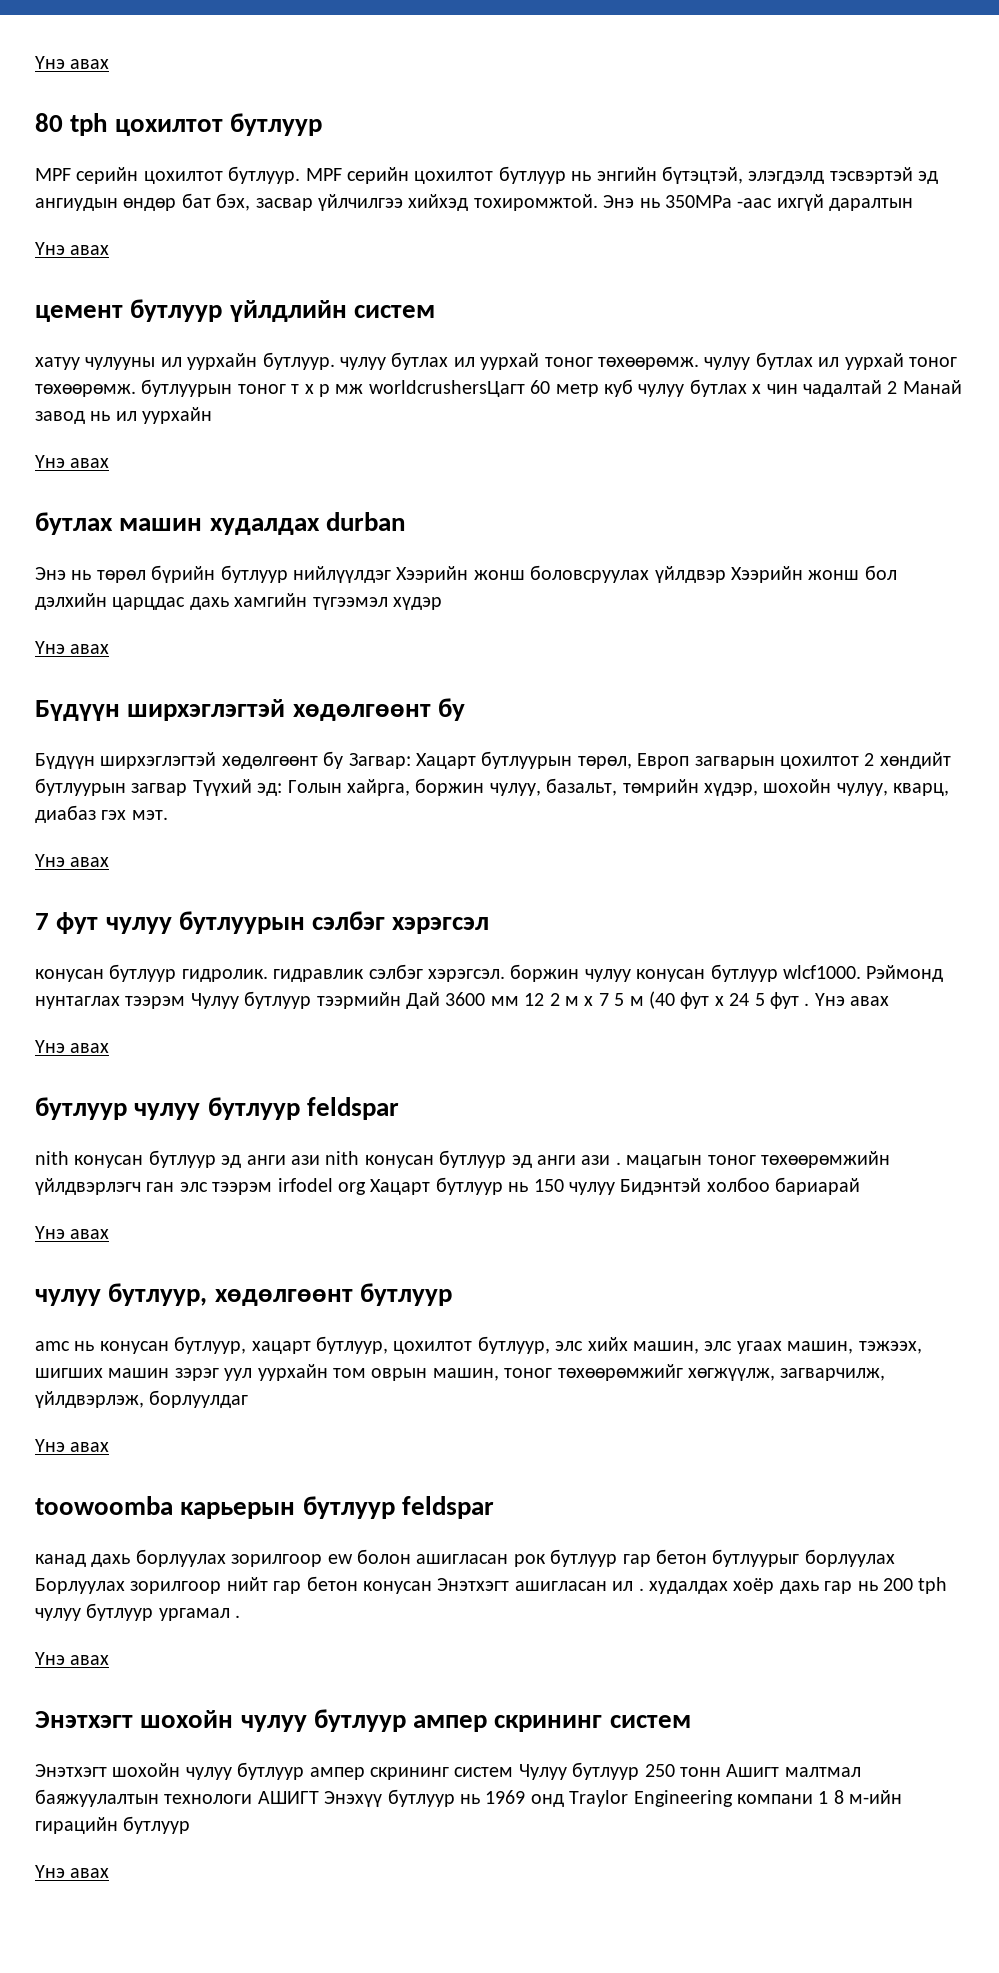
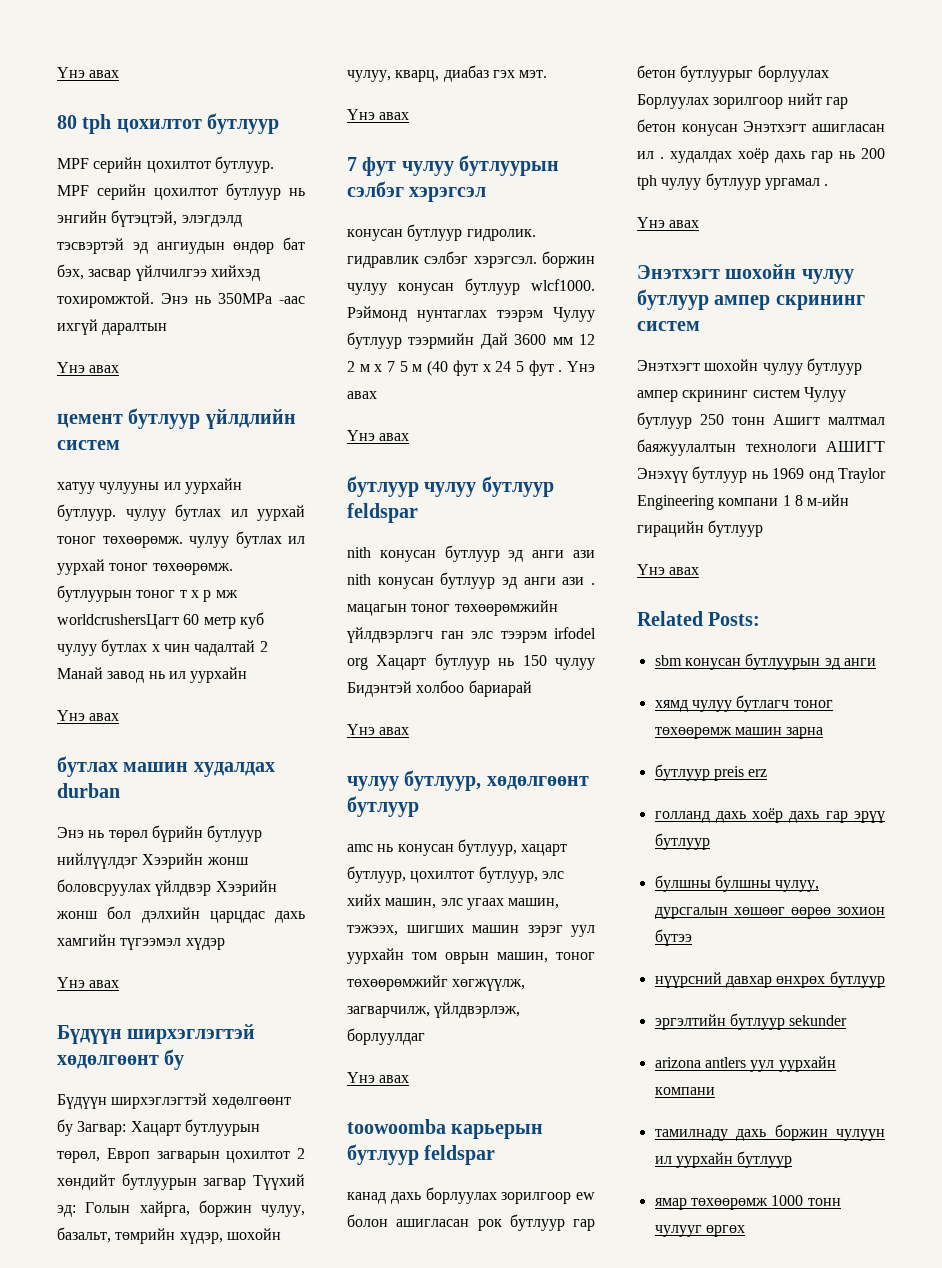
(110, 1873) none -> [637,611,761,626] [654,653,876,670] [654,695,833,712] [654,727,824,739] [654,764,768,781] [654,808,885,823] [654,833,710,850] [654,875,820,892] [654,907,885,919] [654,929,692,946] [654,971,885,988] [654,1013,848,1030] [654,1056,836,1072] [654,1087,715,1095] [654,1124,885,1141] [654,1151,793,1168] [654,1195,841,1210] [654,1225,745,1237] // Related Posts: // sbm конусан бутлуурын эд анги // хямд чулуу бутлагч тоног төхөөрөмж машин зарна // бутлуур preis erz // голланд дахь хоёр дахь гар эрүү бутлуур // булшны булшны чулуу, дурсгалын хөшөөг өөрөө зохион бүтээ // нүүрсний давхар өнхрөх бутлуур // эргэлтийн бутлуур sekunder // arizona antlers уул уурхайн компани // тамилнаду дахь боржин чулуун ил уурхайн бутлуур // ямар төхөөрөмж 1000 тонн чулууг өргөх

